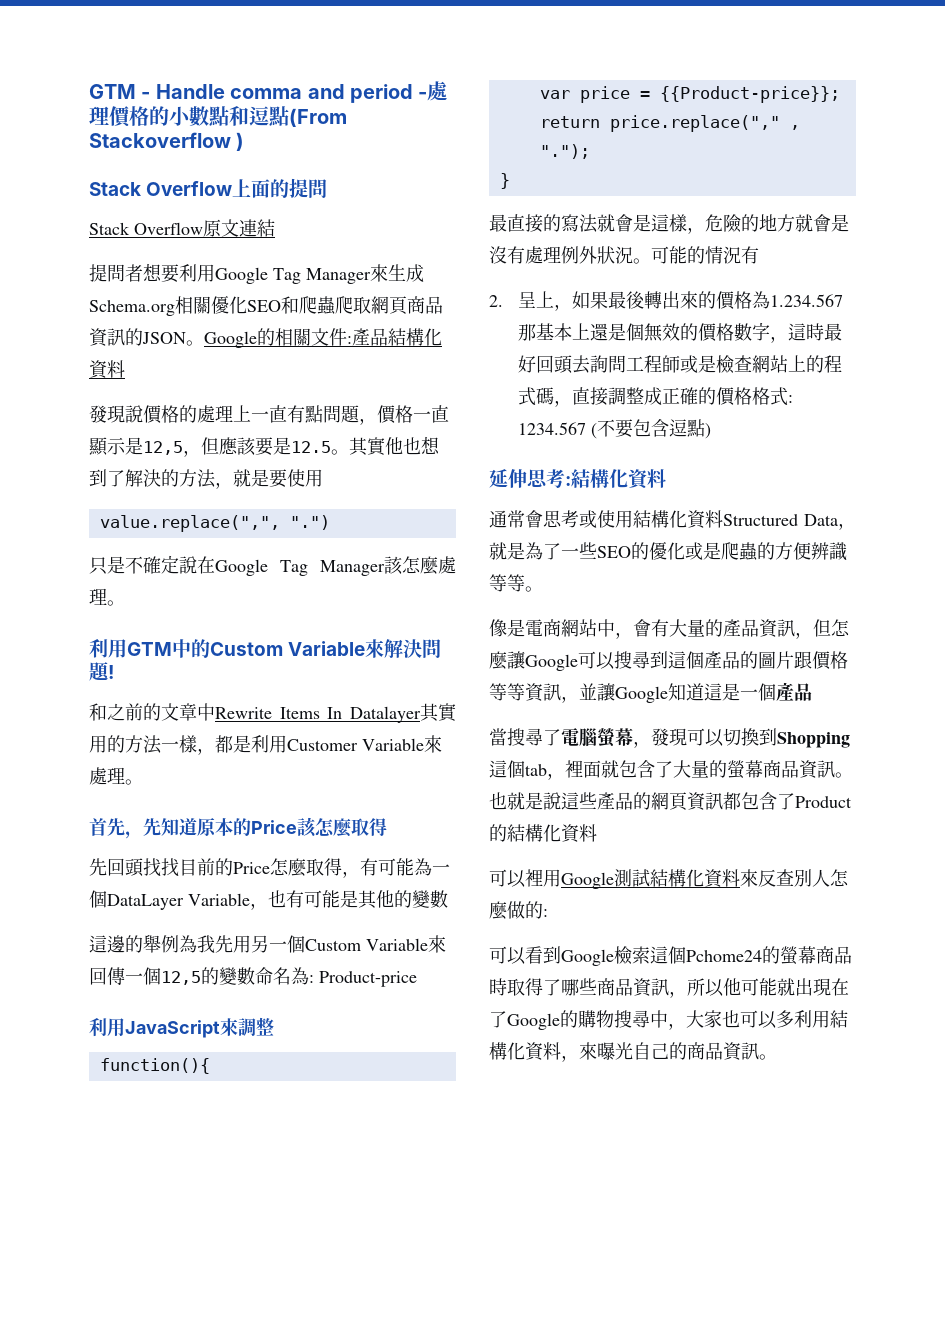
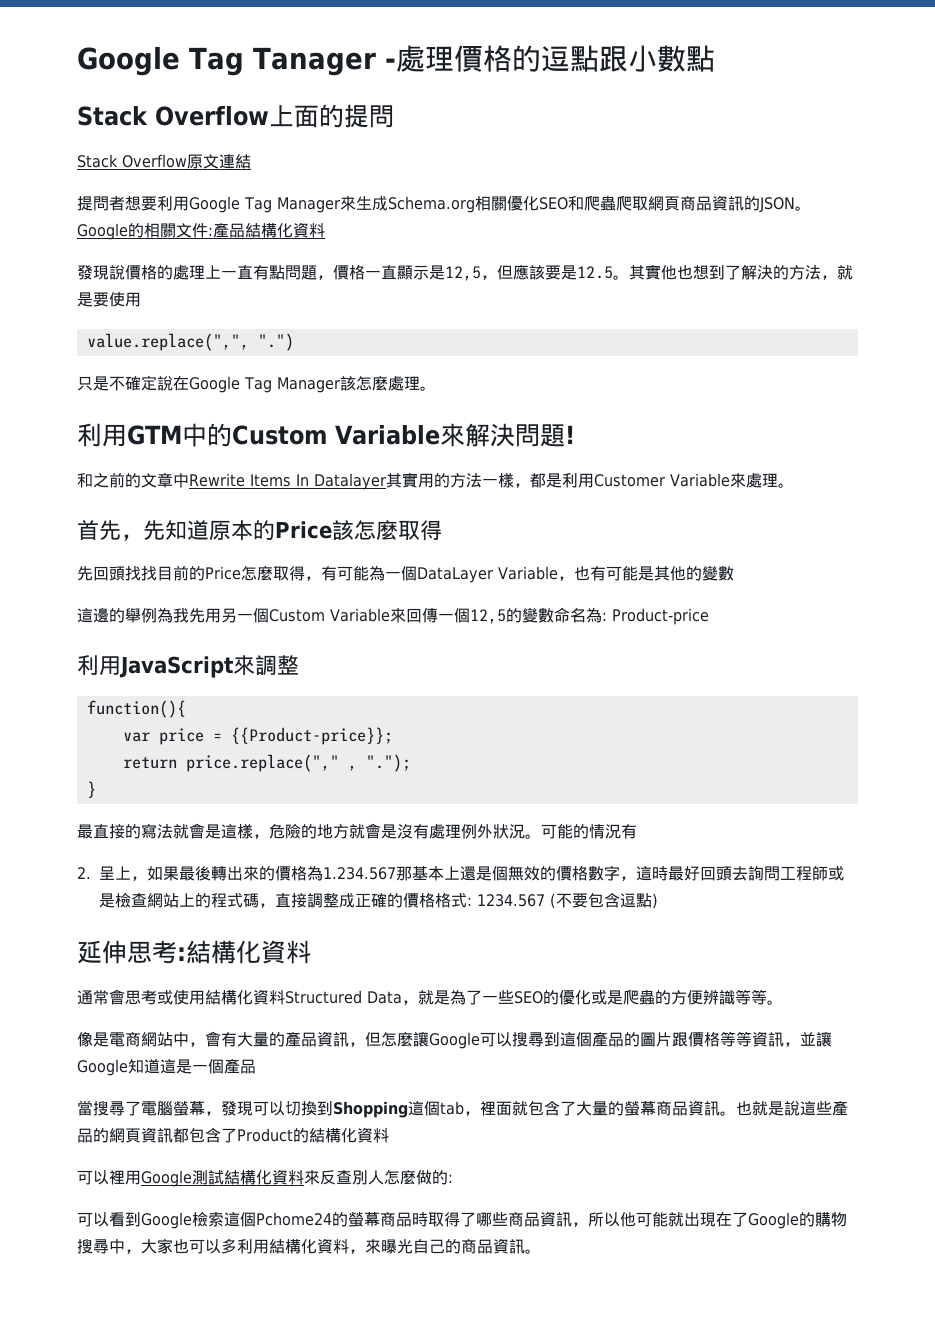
[89,84,413,103] GTM - Handle comma and period -> [77,46,376,76] Google Tag Tanager
(169, 116) none -> [540,45,628,72] 逗點跟
[229,106,347,127] [89,132,245,151] 和逗點(From Stackoverflow ) -> (715, 58) none

